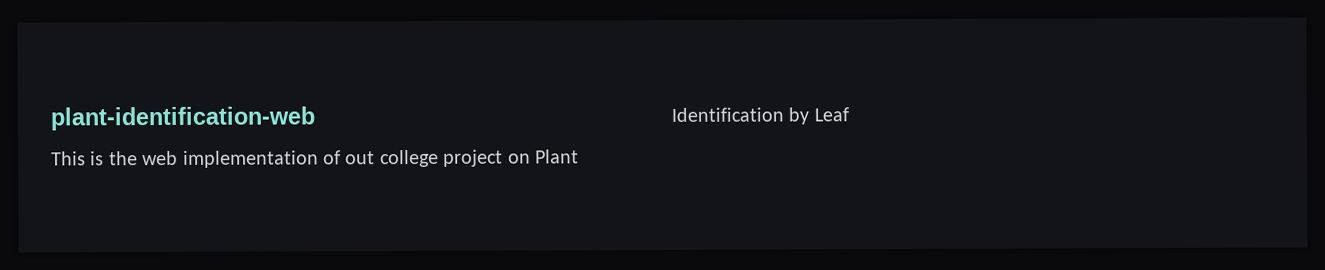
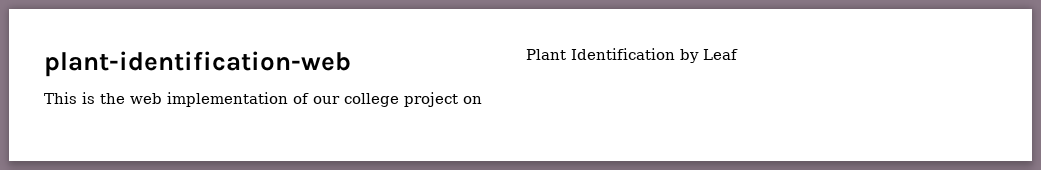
[345,151,376,165] out -> [313,96,340,104] our

